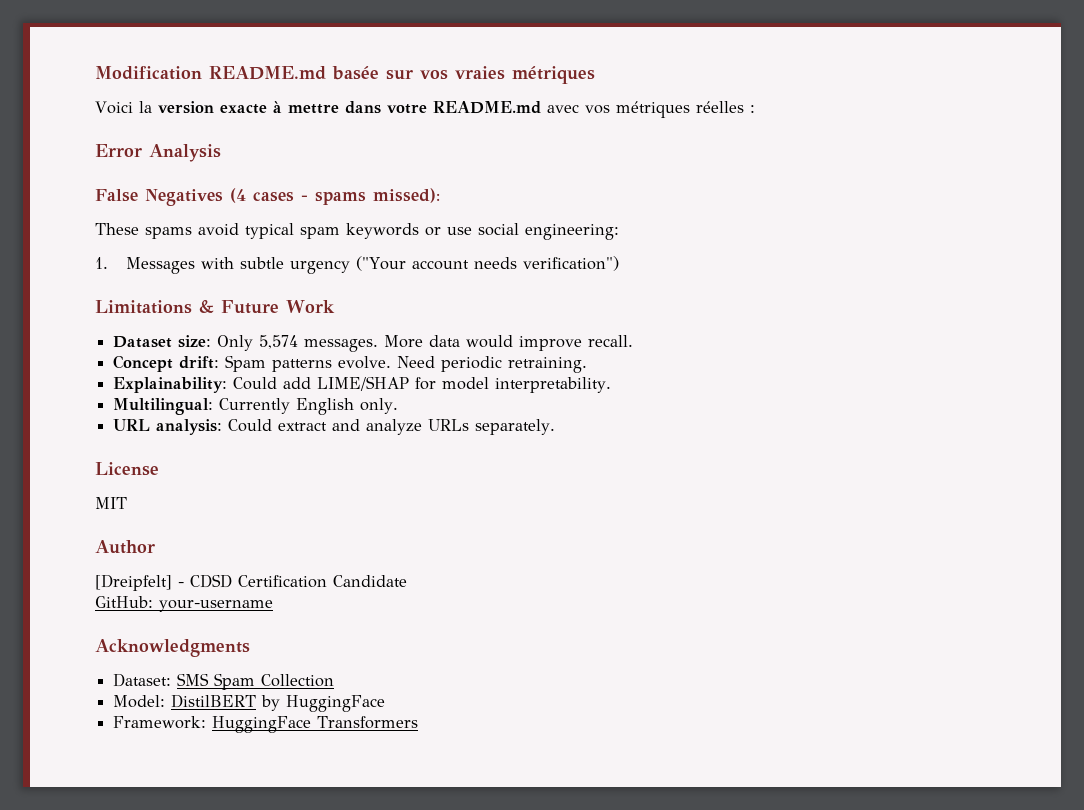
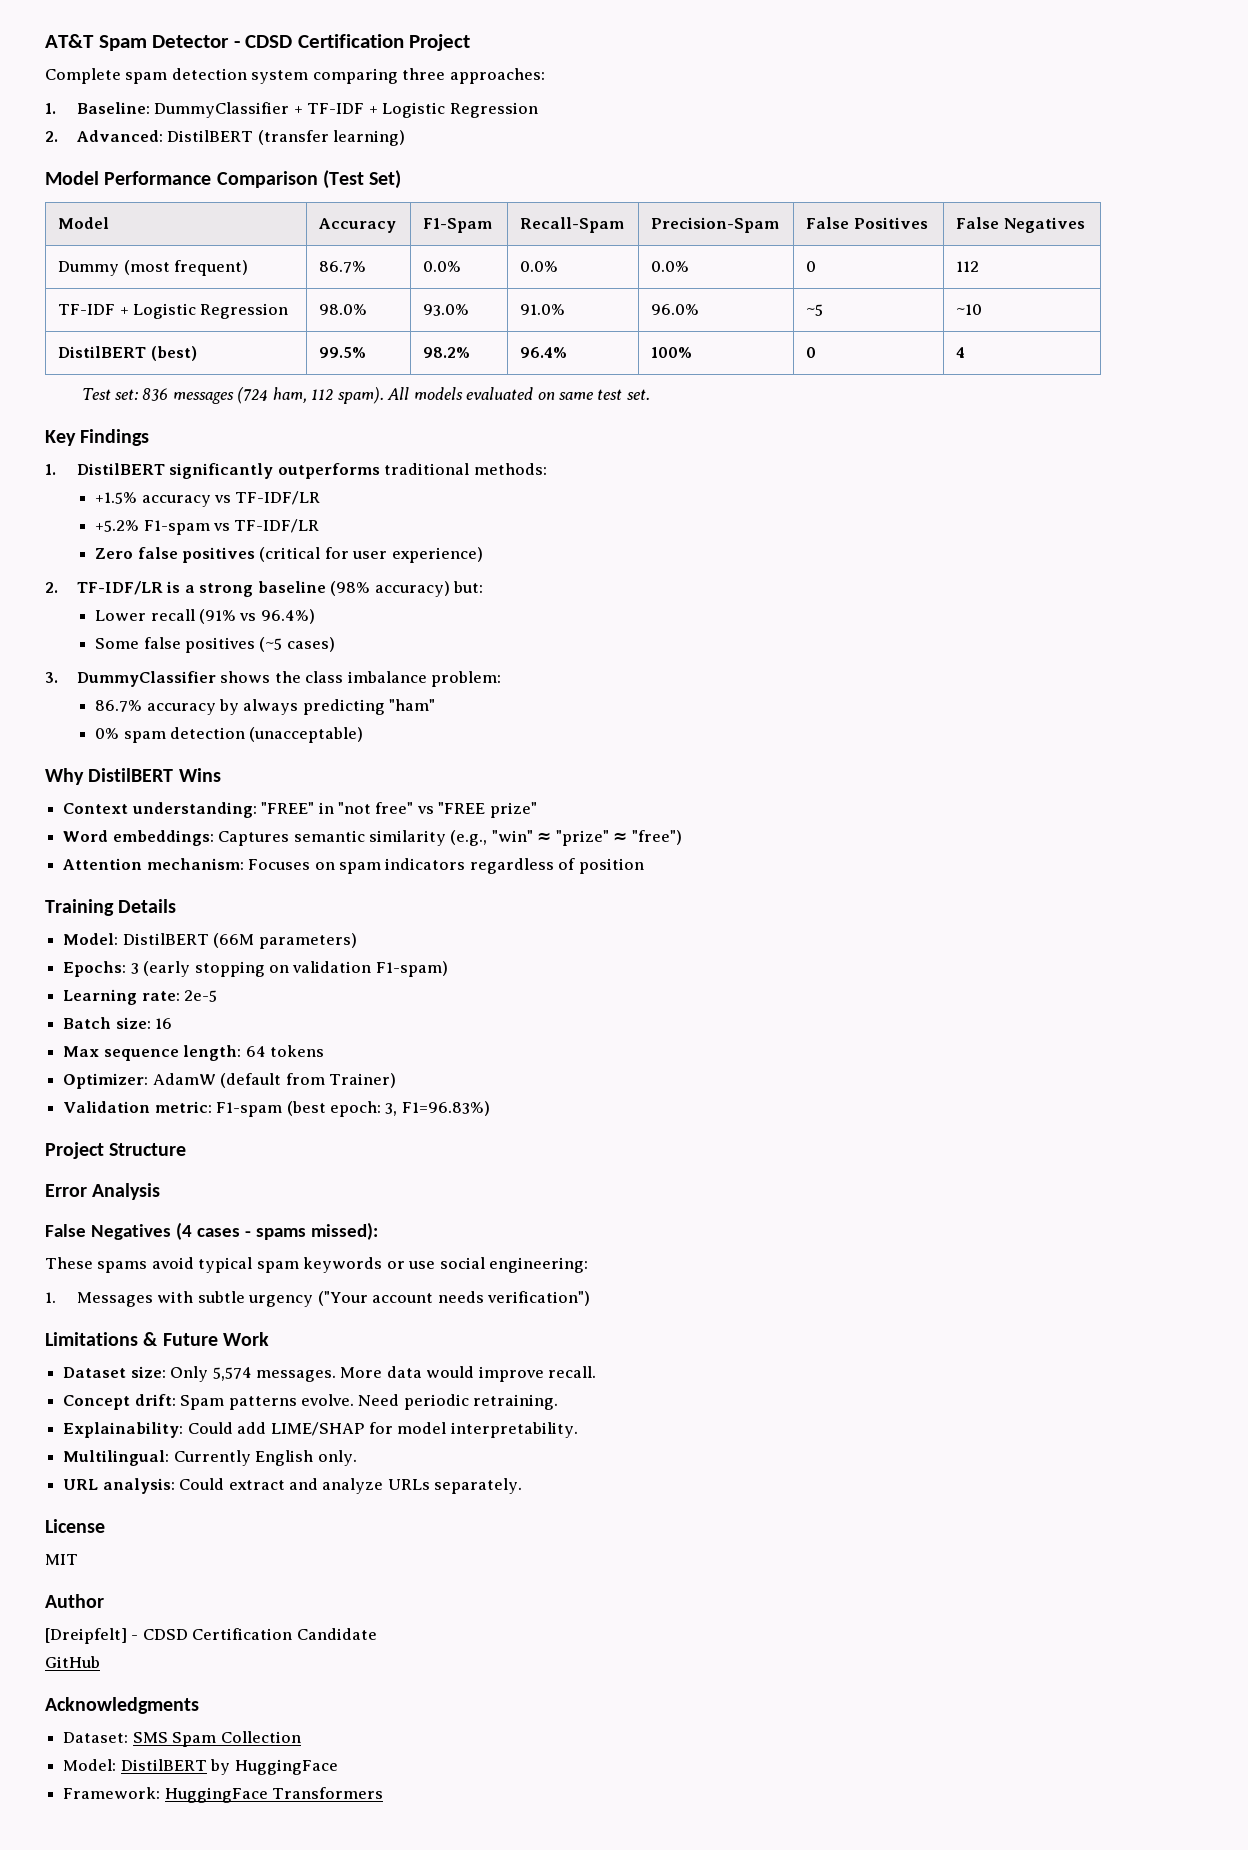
[95,66,595,84] [95,101,755,118] Modification README.md basée sur vos vraies métriques // Voici la version exacte à mettre dans votre README.md avec vos métriques réelles : -> [45,34,471,51] [45,68,545,84] [45,102,538,118] [45,130,406,146] [45,170,402,189] [58,217,110,229] [319,218,397,233] [423,218,493,233] [520,217,625,233] [651,217,780,233] [806,217,928,229] [956,217,1085,233] [58,260,249,276] [319,261,367,273] [423,261,462,272] [520,261,559,272] [651,261,690,272] [806,261,817,272] [956,261,980,272] [58,303,289,319] [319,304,368,315] [423,304,470,316] [520,304,566,315] [651,304,700,315] [806,304,824,316] [956,304,983,315] [58,346,197,361] [319,347,367,358] [423,347,471,358] [520,347,568,358] [651,347,693,358] [806,347,817,358] [956,347,966,358] [81,387,650,404] [45,429,150,446] [45,463,547,479] [95,491,321,507] [95,519,320,535] [95,547,483,563] [45,581,484,597] [95,609,315,624] [95,637,335,653] [45,671,502,687] [95,699,436,715] [95,727,364,743] [45,768,221,785] [63,802,537,818] [63,830,682,846] [63,858,644,874] [45,899,177,916] [63,933,357,949] [63,961,448,977] [63,989,218,1005] [63,1017,173,1029] [63,1045,324,1061] [63,1073,396,1089] [63,1101,490,1117] [45,1142,187,1159] AT&T Spam Detector - CDSD Certification Project // Complete spam detection system comparing three approaches: // 1. Baseline: DummyClassifier + TF-IDF + Logistic Regression // 2. Advanced: DistilBERT (transfer learning) // Model Performance Comparison (Test Set) // Model | Accuracy | F1-Spam | Recall-Spam | Precision-Spam | False Positives | False Negatives // Dummy (most frequent) | 86.7% | 0.0% | 0.0% | 0.0% | 0 | 112 // TF-IDF + Logistic Regression | 98.0% | 93.0% | 91.0% | 96.0% | ~5 | ~10 // DistilBERT (best) | 99.5% | 98.2% | 96.4% | 100% | 0 | 4 // Test set: 836 messages (724 ham, 112 spam). All models evaluated on same test set. // Key Findings // 1. DistilBERT significantly outperforms traditional methods: // +1.5% accuracy vs TF-IDF/LR // +5.2% F1-spam vs TF-IDF/LR // Zero false positives (critical for user experience) // 2. TF-IDF/LR is a strong baseline (98% accuracy) but: // Lower recall (91% vs 96.4%) // Some false positives (~5 cases) // 3. DummyClassifier shows the class imbalance problem: // 86.7% accuracy by always predicting "ham" // 0% spam detection (unacceptable) // Why DistilBERT Wins // Context understanding: "FREE" in "not free" vs "FREE prize" // Word embeddings: Captures semantic similarity (e.g., "win" ≈ "prize" ≈ "free") // Attention mechanism: Focuses on spam indicators regardless of position // Training Details // Model: DistilBERT (66M parameters) // Epochs: 3 (early stopping on validation F1-spam) // Learning rate: 2e-5 // Batch size: 16 // Max sequence length: 64 tokens // Optimizer: AdamW (default from Trainer) // Validation metric: F1-spam (best epoch: 3, F1=96.83%) // Project Structure
[95,596,273,612] GitHub: your-username -> [45,1656,100,1668] GitHub

